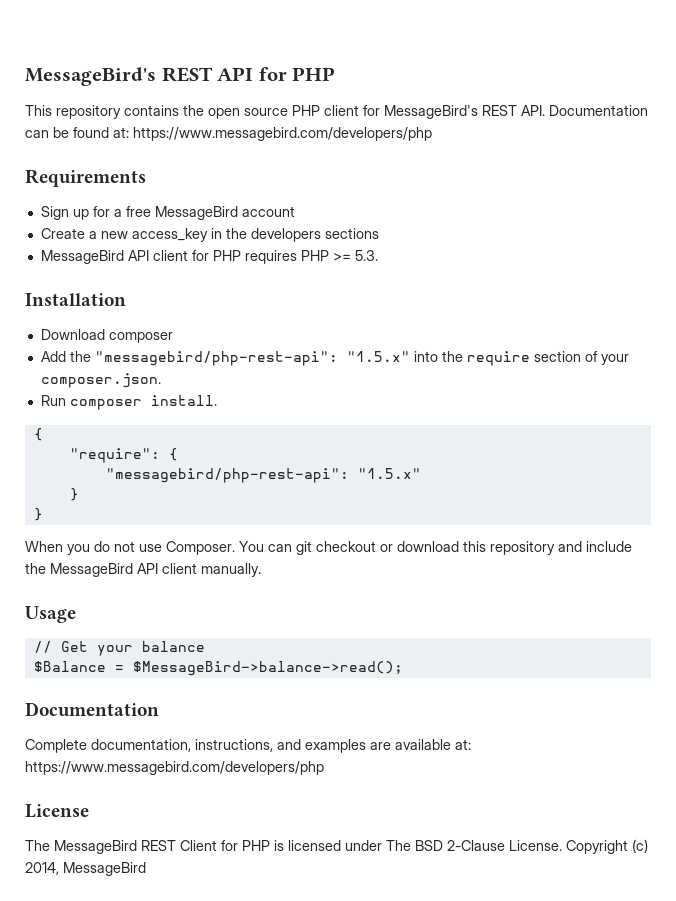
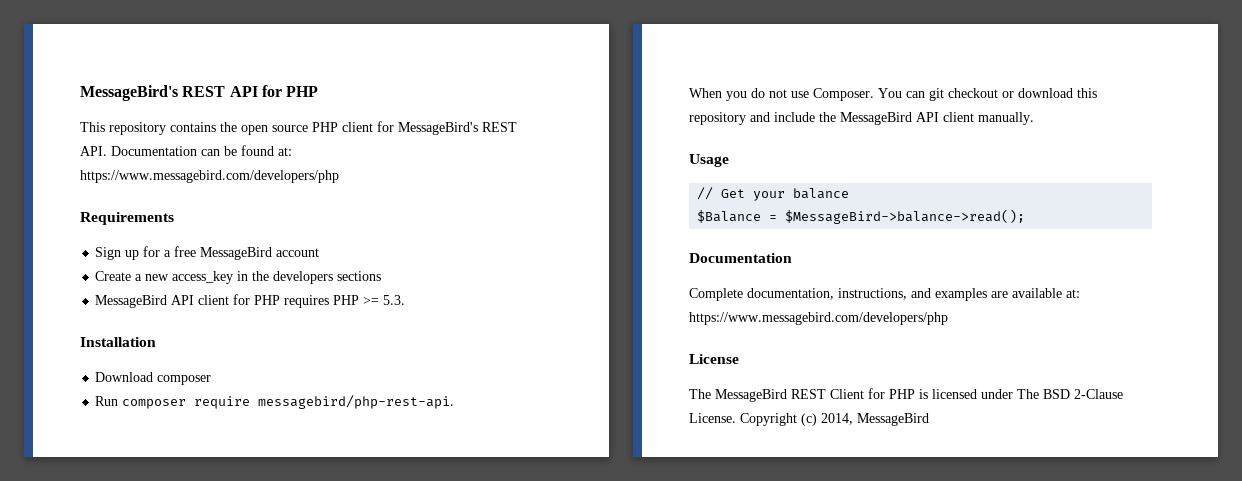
[40,351,629,366] [40,373,161,388] [40,395,217,410] [33,428,43,441] [69,448,178,463] [105,468,421,483] [69,488,79,501] [33,508,43,521] Add the "messagebird/php-rest-api": "1.5.x" into the require section of your composer.json. // Run composer install. // { // "require": { // "messagebird/php-rest-api": "1.5.x" // } // } -> [95,395,455,409] Run composer require messagebird/php-rest-api.

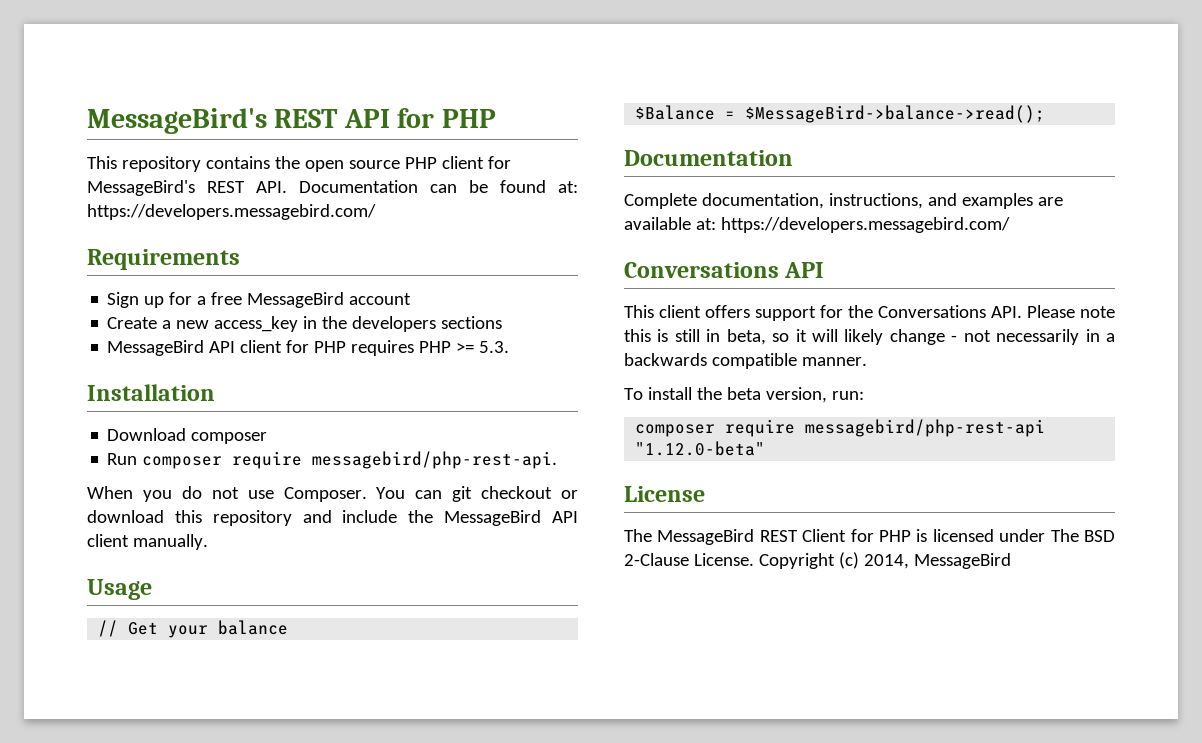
[80,170,339,183] https://www.messagebird.com/developers/php -> [87,204,376,220] https://developers.messagebird.com/
[689,312,948,325] https://www.messagebird.com/developers/php -> [720,217,1010,233] [624,262,825,278] [624,305,1115,321] [624,329,1115,345] [624,353,867,369] [624,387,864,403] [635,419,1046,437] [635,441,766,456] https://developers.messagebird.com/ // Conversations API // This client offers support for the Conversations API. Please note this is still in beta, so it will likely change - not necessarily in a backwards compatible manner. // To install the beta version, run: // composer require messagebird/php-rest-api "1.12.0-beta"

